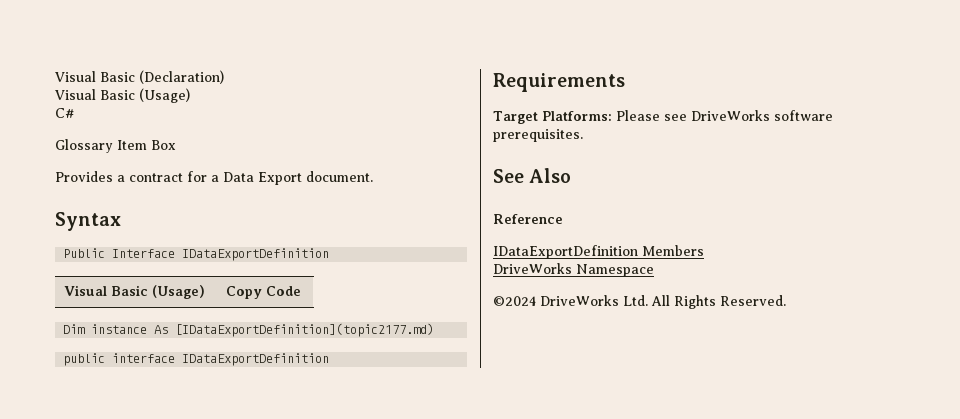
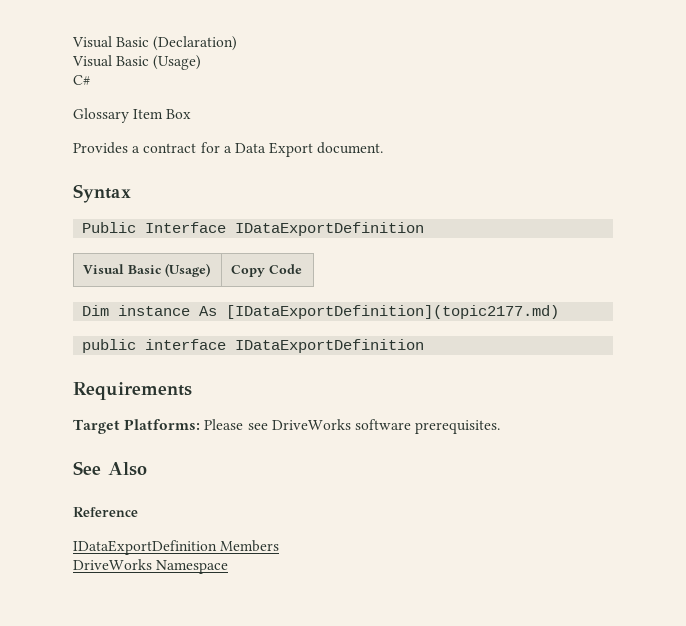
[493,295,786,309] // ©2024 DriveWorks Ltd. All Rights Reserved. -> (229, 567) none

